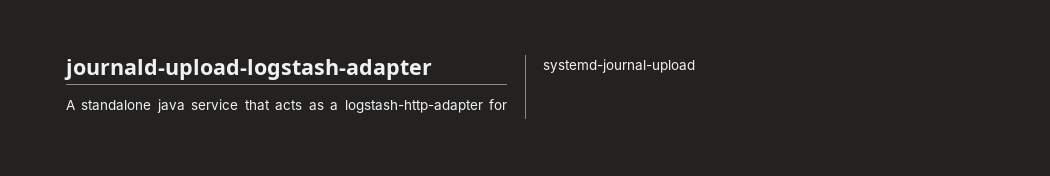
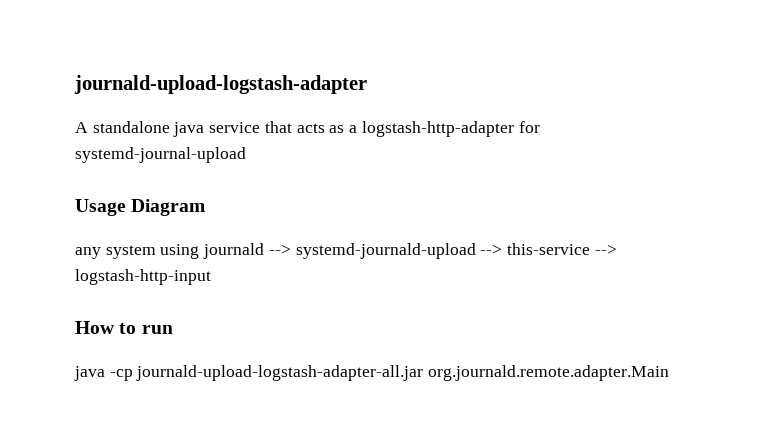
(695, 66) none -> [75,199,206,216] [75,243,617,259] [75,269,211,285] [75,321,173,334] [74,365,670,381] // Usage Diagram // any system using journald --> systemd-journald-upload --> this-service --> logstash-http-input // How to run // java -cp journald-upload-logstash-adapter-all.jar org.journald.remote.adapter.Main

